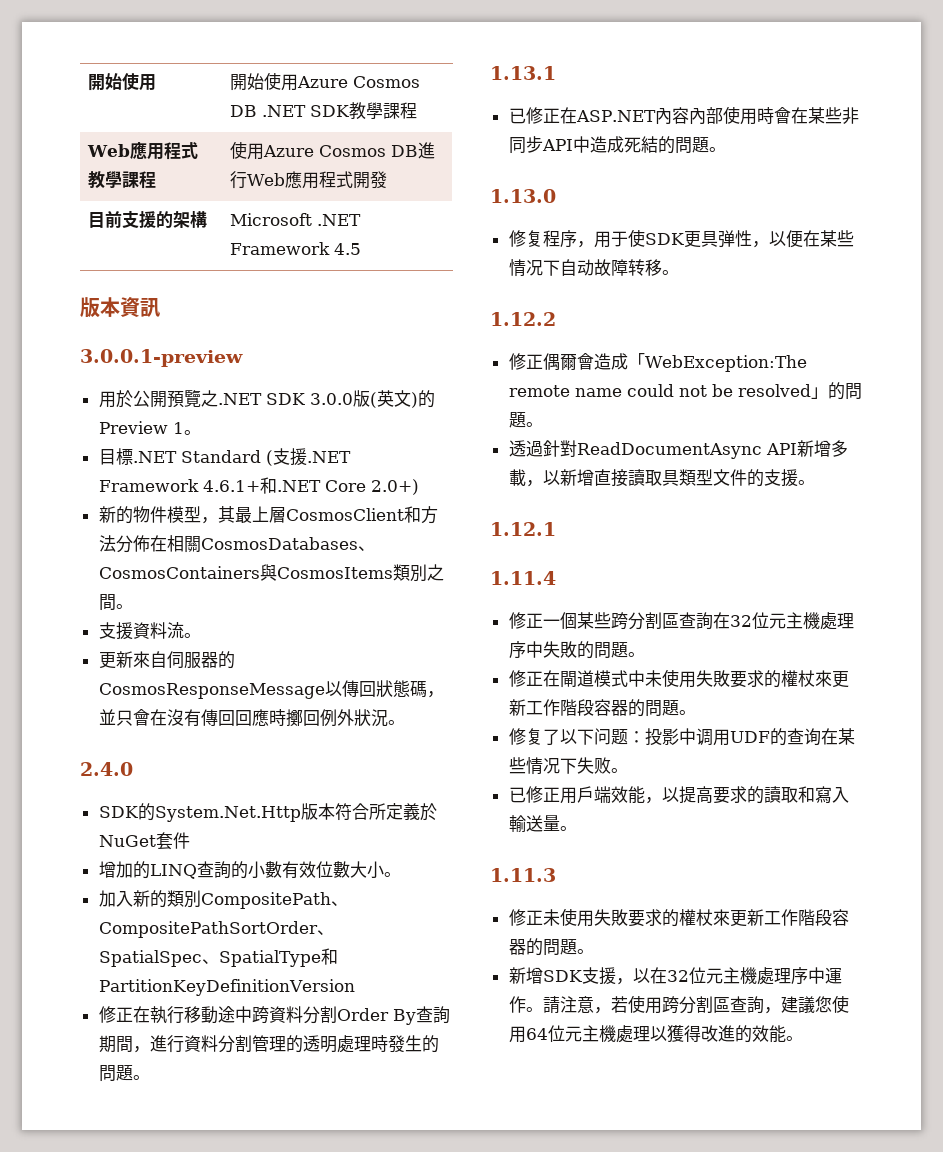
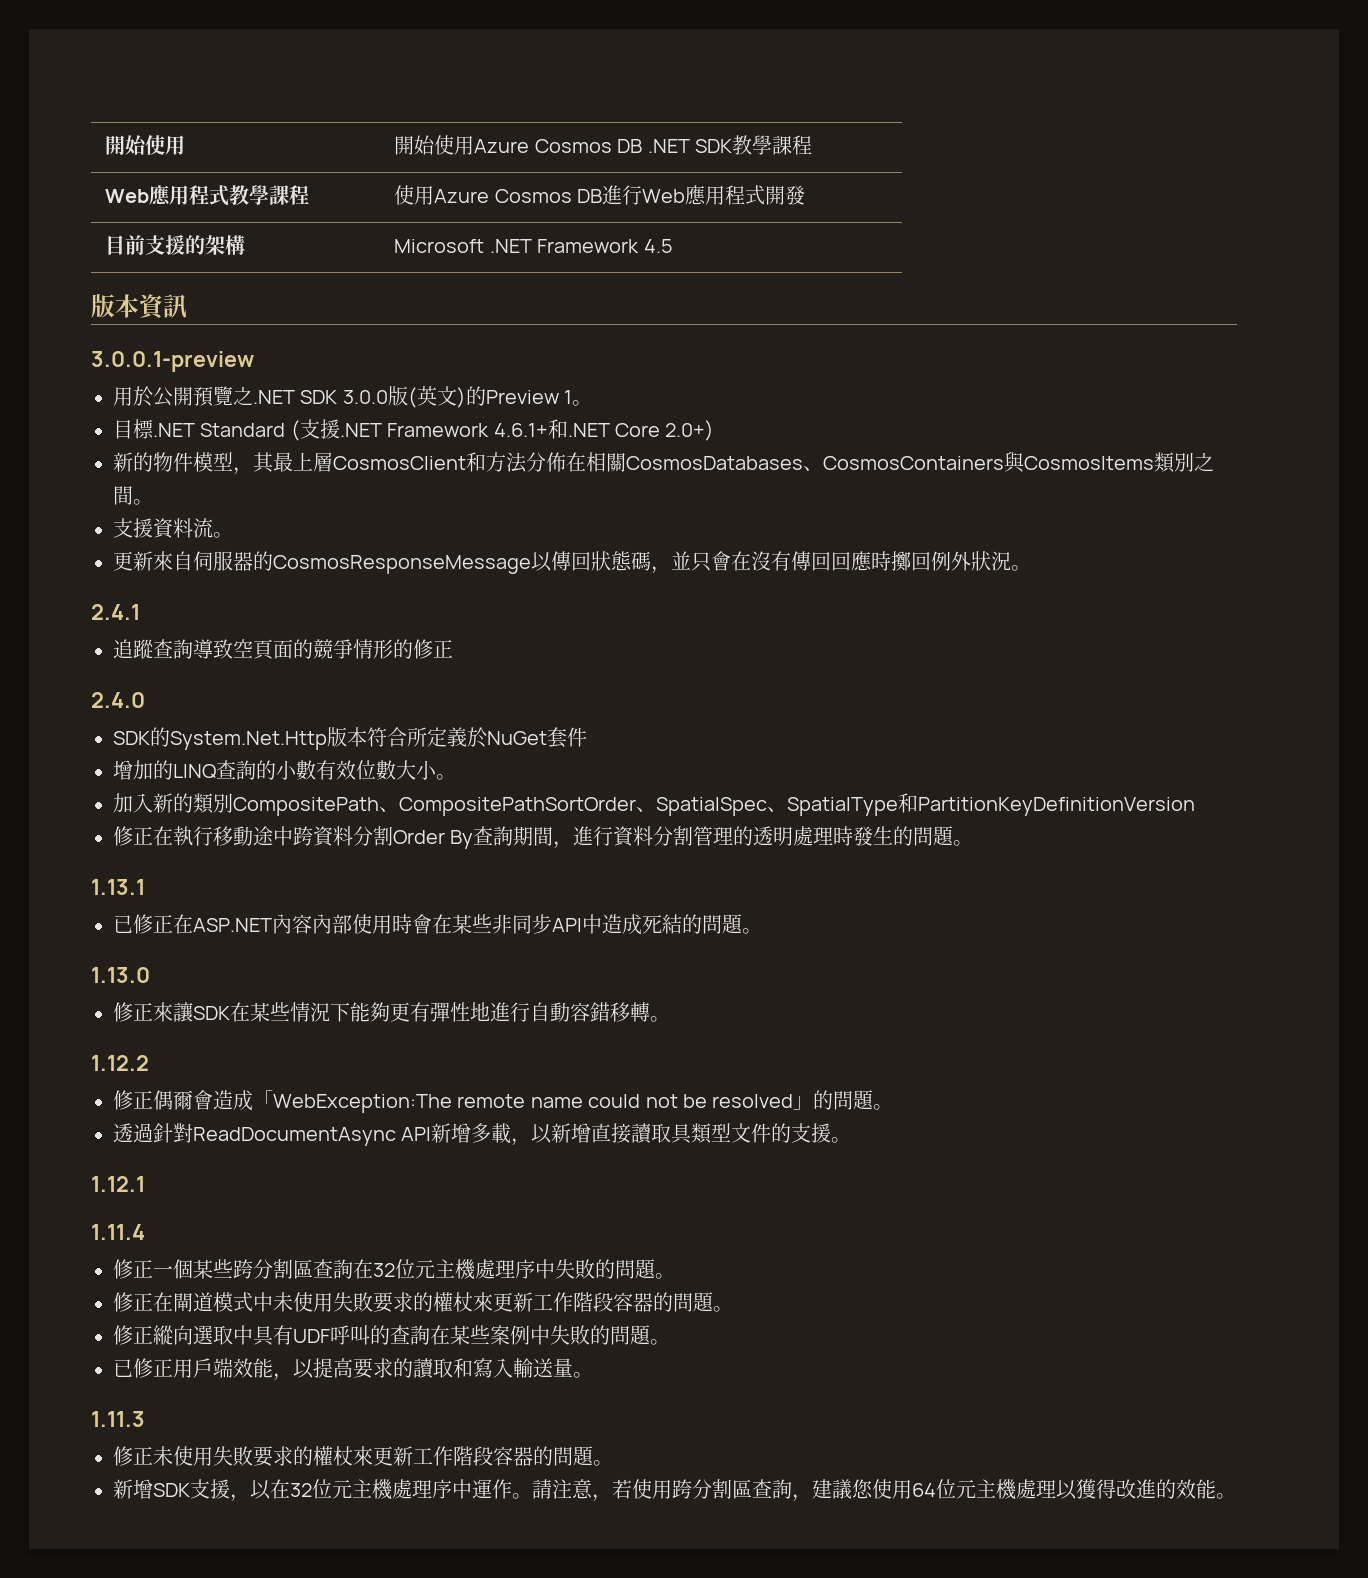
(405, 722) none -> [91,604,140,620] [113,639,453,660] // 2.4.1 // 追蹤查詢導致空頁面的競爭情形的修正
[525,229,854,248] [508,259,662,277] 复程序，用于使SDK更具弹性，以便在某些情况下自动故障转移 -> [133,1002,650,1022] 正來讓SDK在某些情況下能夠更有彈性地進行自動容錯移轉
[525,728,855,746] [508,757,611,775] 复了以下问题：投影中调用UDF的查询在某些情况下失败 -> [133,1325,651,1346] 正縱向選取中具有UDF呼叫的查詢在某些案例中失敗的問題

